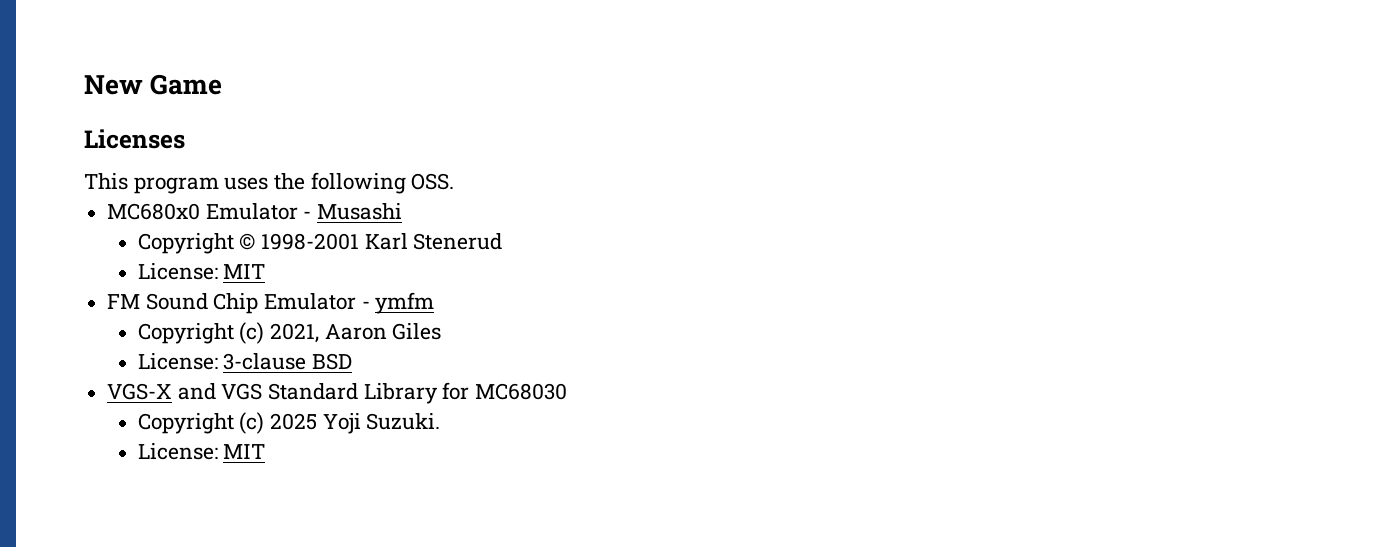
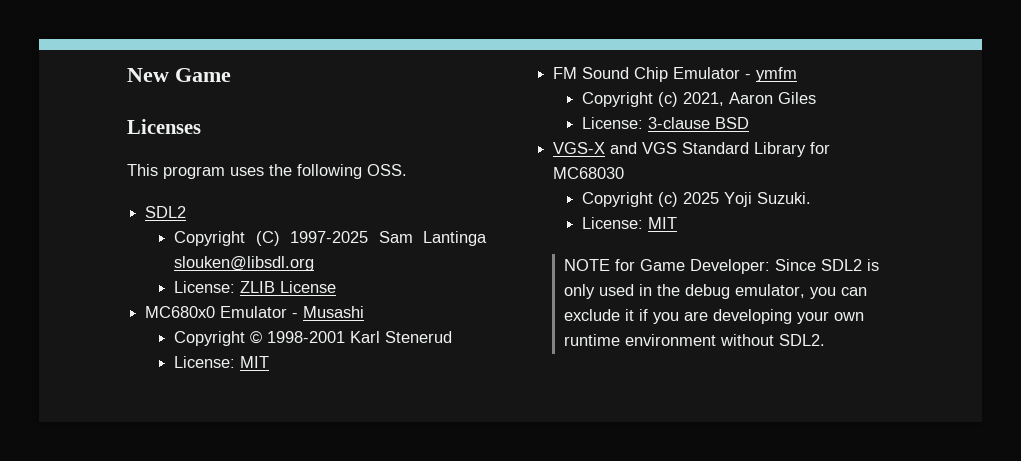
(455, 181) none -> [145,206,187,218] [174,231,487,246] [174,256,315,271] [174,281,337,293] // SDL2 // Copyright (C) 1997-2025 Sam Lantinga slouken@libsdl.org // License: ZLIB License
(266, 451) none -> [564,259,880,274] [564,284,868,299] [564,309,865,324] [564,334,826,346] // NOTE for Game Developer: Since SDL2 is only used in the debug emulator, you can exclude it if you are developing your own runtime environment without SDL2.

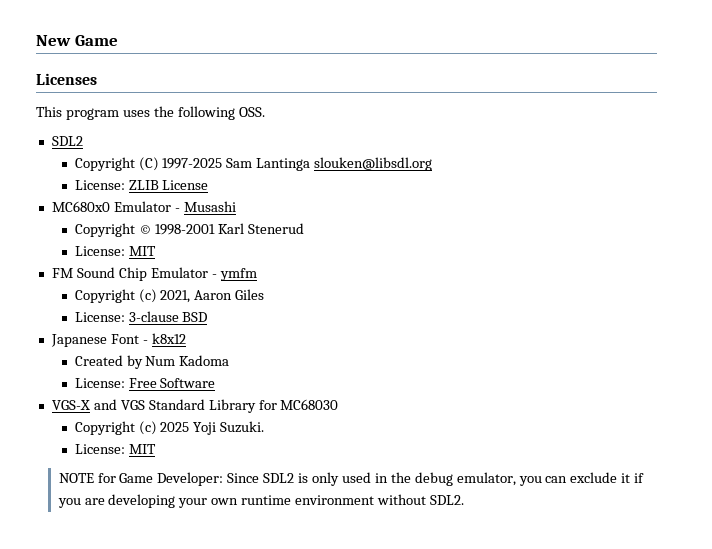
(750, 123) none -> [50,333,186,347] [74,355,230,369] [74,378,216,388] // Japanese Font - k8x12 // Created by Num Kadoma // License: Free Software

